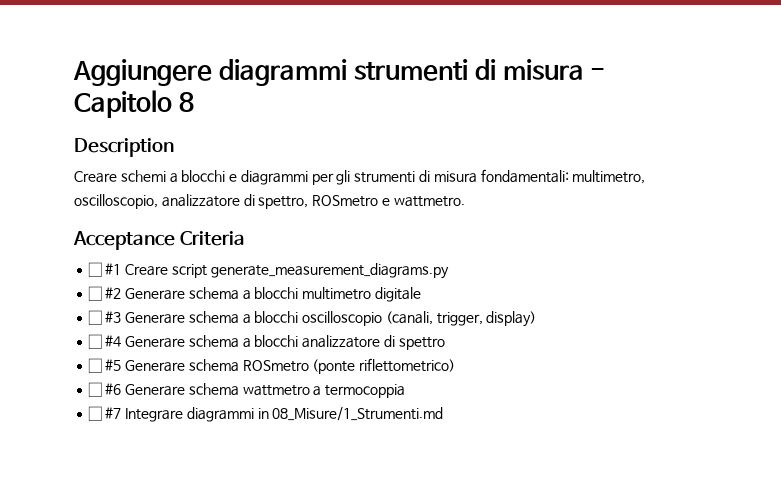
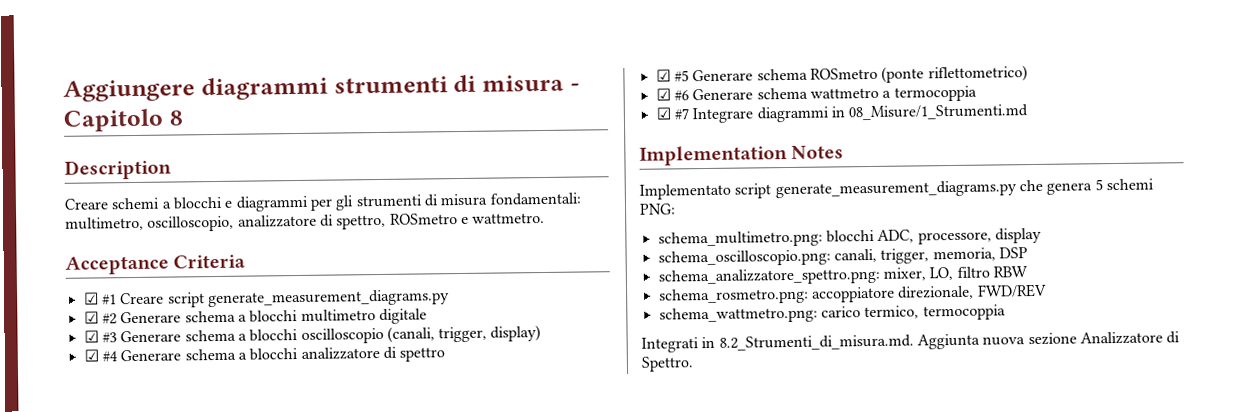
[88,262,103,277] ☐ -> [83,292,99,305] ☑
[88,286,103,301] ☐ -> [83,311,99,324] ☑
[88,310,103,325] ☐ -> [83,330,99,343] ☑
[88,334,103,349] ☐ -> [83,349,99,362] ☑
[88,358,103,373] ☐ -> [655,69,671,82] ☑
[88,382,103,397] ☐ -> [655,88,671,101] ☑
[88,406,103,421] ☐ -> [655,107,671,120] ☑
(444, 414) none -> [639,145,845,166] [639,178,1154,200] [639,203,676,215] [657,227,1042,248] [657,247,1028,267] [657,266,1028,286] [658,283,1047,305] [658,304,1006,324] [641,331,1181,353] [641,356,694,372] // Implementation Notes // Implementato script generate_measurement_diagrams.py che genera 5 schemi PNG: // schema_multimetro.png: blocchi ADC, processore, display // schema_oscilloscopio.png: canali, trigger, memoria, DSP // schema_analizzatore_spettro.png: mixer, LO, filtro RBW // schema_rosmetro.png: accoppiatore direzionale, FWD/REV // schema_wattmetro.png: carico termico, termocoppia // Integrati in 8.2_Strumenti_di_misura.md. Aggiunta nuova sezione Analizzatore di Spettro.

